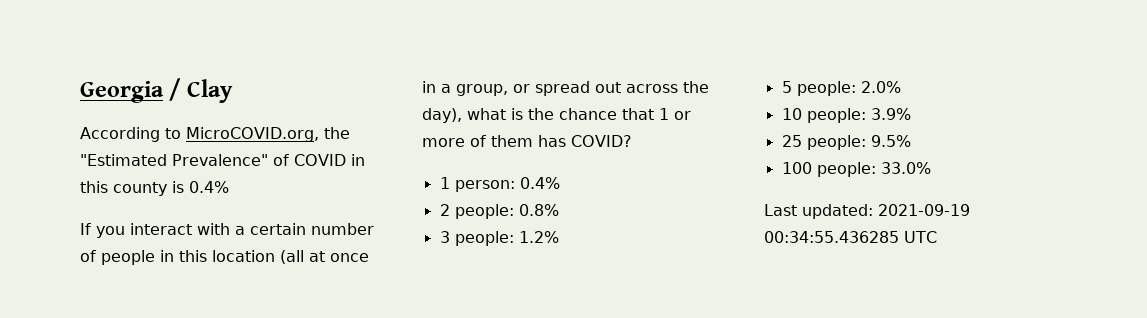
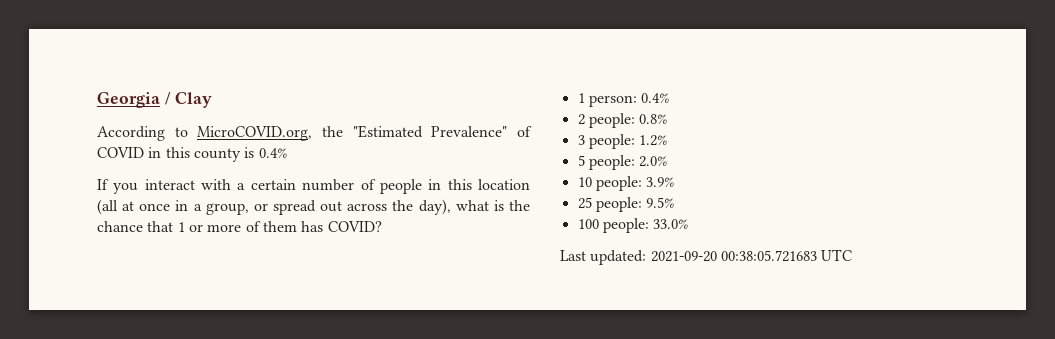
[878,204,970,216] [764,231,899,243] 2021-09-19 00:34:55.436285 -> [650,250,817,262] 2021-09-20 00:38:05.721683

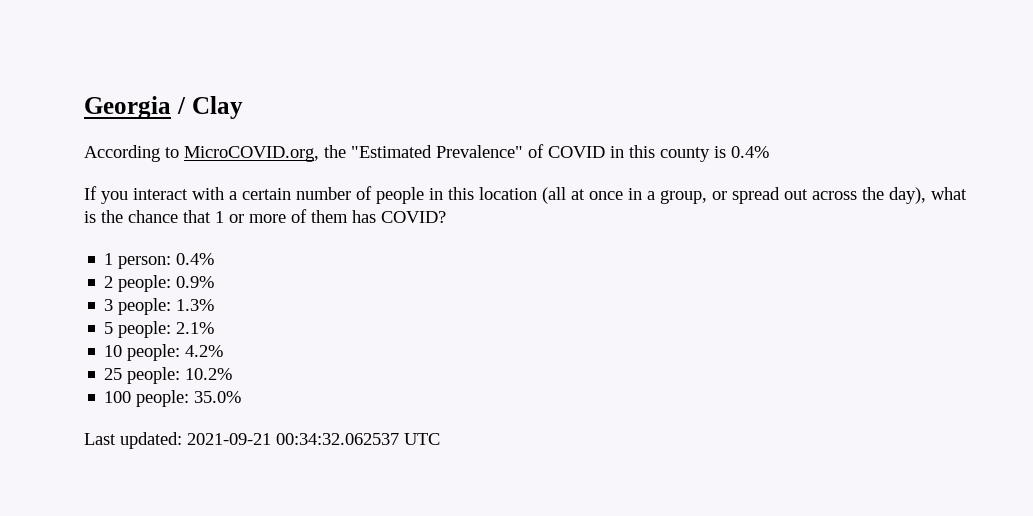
[639,114,668,124] 0.8% -> [176,276,215,288] 0.9%
[639,135,668,146] 1.2% -> [176,299,215,311] 1.3%
[639,156,668,167] 2.0% -> [176,322,215,334] 2.1%
[646,177,675,187] 3.9% -> [185,345,224,357] 4.2%
[646,197,675,208] 9.5% -> [185,368,233,380] 10.2%
[653,219,689,229] 33.0% -> [194,391,242,403] 35.0%
[650,250,817,262] 2021-09-20 00:38:05.721683 -> [187,433,399,445] 2021-09-21 00:34:32.062537

